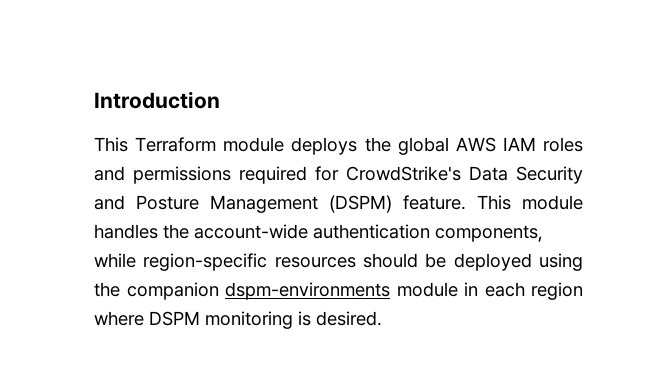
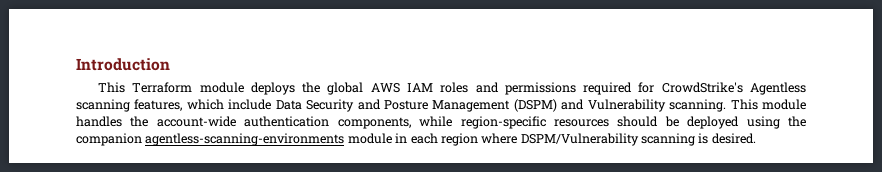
(461, 173) none -> [750,82,806,95] [76,99,272,112] Agentless scanning features, which include
[403,195,466,210] feature. -> [561,99,727,112] and Vulnerability scanning.
[225,282,390,300] dspm-environments -> [145,133,345,146] agentless-scanning-environments
[149,311,293,329] DSPM monitoring -> [520,133,695,146] DSPM/Vulnerability scanning

